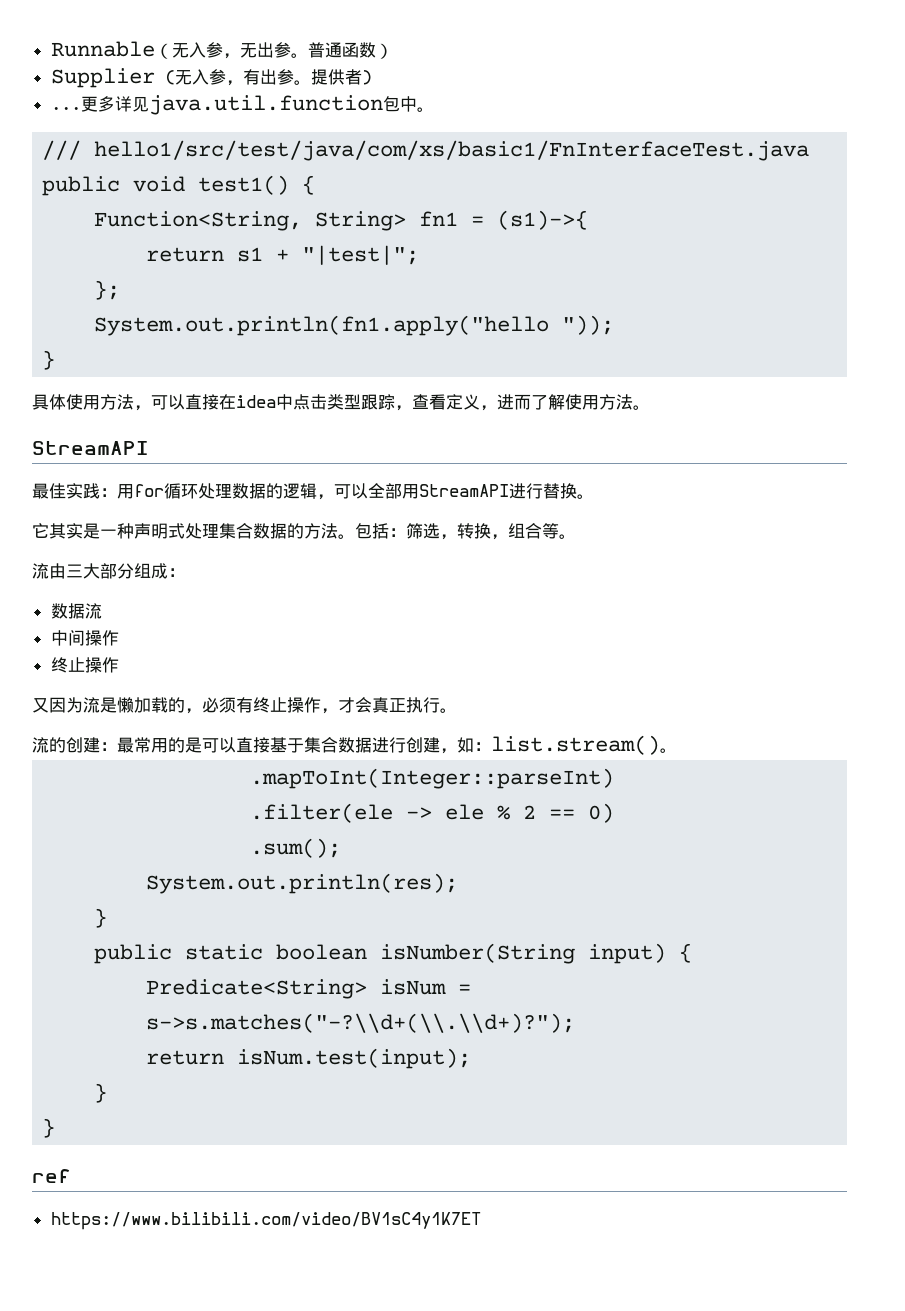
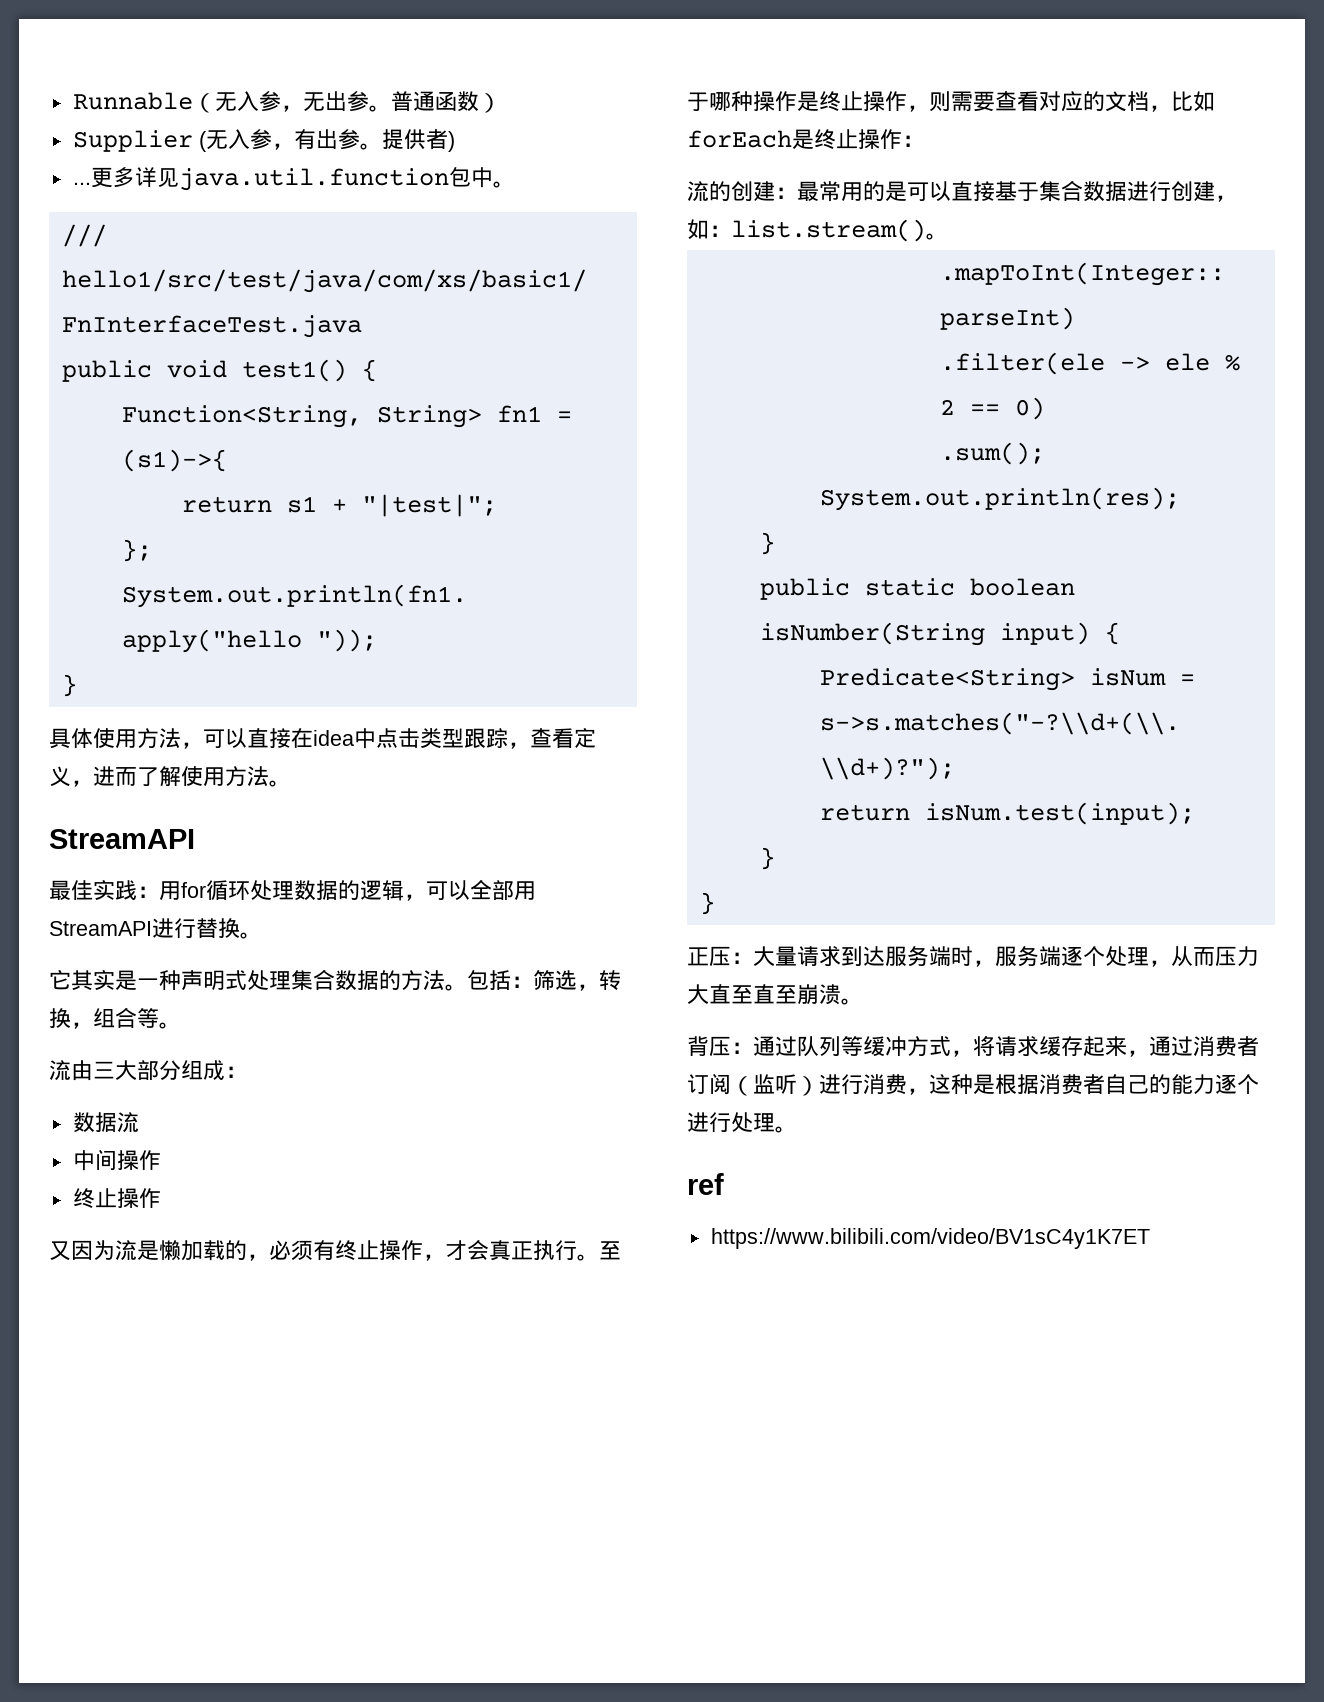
(457, 710) none -> [599,1241,621,1260] [687,91,1215,112] [687,129,924,149] 至于哪种操作是终止操作，则需要查看对应的文档，比如forEach是终止操作：
(56, 1128) none -> [687,946,1259,967] [687,984,863,1005] [687,1035,1259,1057] [687,1073,1259,1096] [687,1112,797,1133] // 正压：大量请求到达服务端时，服务端逐个处理，从而压力大直至直至崩溃。 // 背压：通过队列等缓冲方式，将请求缓存起来，通过消费者订阅（监听）进行消费，这种是根据消费者自己的能力逐个进行处理。

